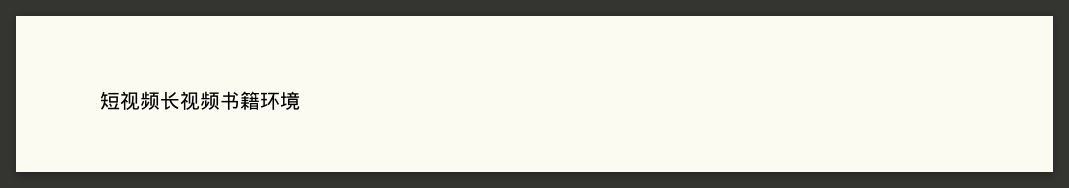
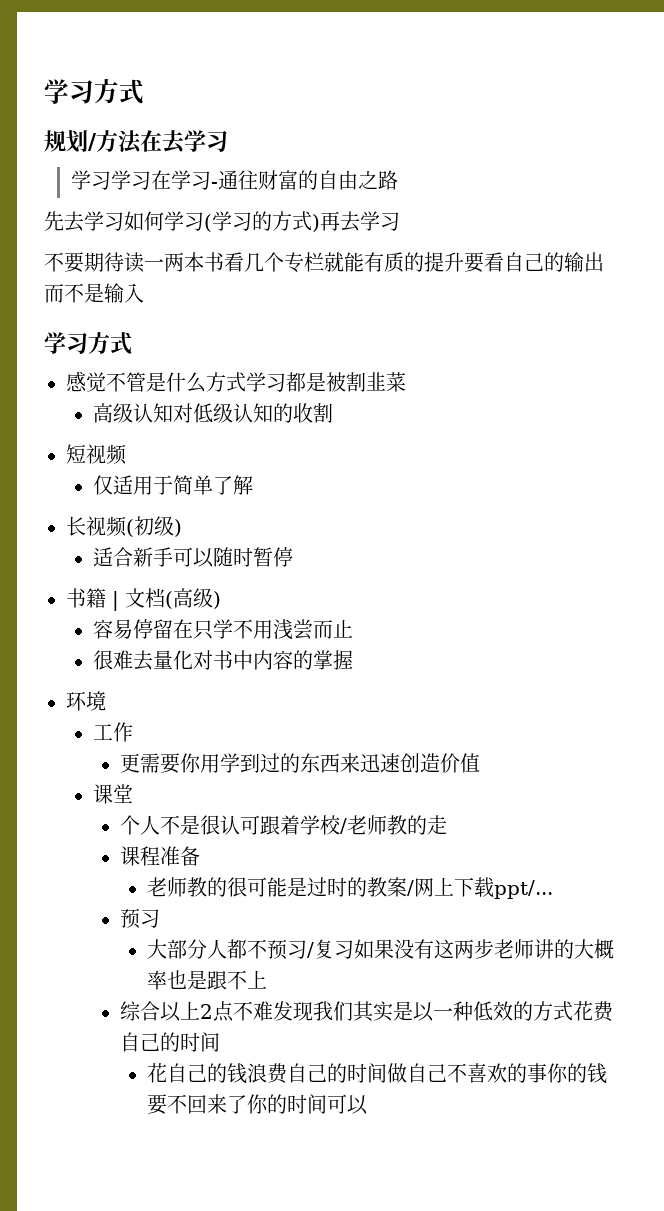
[100,91,300,111] 短视频长视频书籍环境 -> [44,79,144,105] [44,130,228,154] [70,170,398,190] [44,211,400,232] [44,252,604,273] [44,283,144,303] [44,332,132,355] [66,371,406,393] [92,403,333,423] [66,444,127,465] [92,475,253,495] [66,516,182,537] [92,547,293,568] [66,588,221,611] [92,619,353,640] [92,650,353,671] [66,691,106,711] [92,722,133,742] [119,753,480,774] [92,784,133,804] [119,815,447,835] [119,846,200,866] [146,877,553,899] [119,908,160,929] [146,939,614,960] [146,970,267,990] [119,1001,614,1022] [119,1032,220,1052] [146,1063,607,1084] [146,1094,368,1115] 学习方式 // 规划/方法在去学习 // 学习学习在学习-通往财富的自由之路 // 先去学习如何学习(学习的方式)再去学习 // 不要期待读一两本书看几个专栏就能有质的提升要看自己的输出而不是输入 // 学习方式 // 感觉不管是什么方式学习都是被割韭菜 // 高级认知对低级认知的收割 // 短视频 // 仅适用于简单了解 // 长视频(初级) // 适合新手可以随时暂停 // 书籍 | 文档(高级) // 容易停留在只学不用浅尝而止 // 很难去量化对书中内容的掌握 // 环境 // 工作 // 更需要你用学到过的东西来迅速创造价值 // 课堂 // 个人不是很认可跟着学校/老师教的走 // 课程准备 // 老师教的很可能是过时的教案/网上下载ppt/... // 预习 // 大部分人都不预习/复习如果没有这两步老师讲的大概率也是跟不上 // 综合以上2点不难发现我们其实是以一种低效的方式花费自己的时间 // 花自己的钱浪费自己的时间做自己不喜欢的事你的钱要不回来了你的时间可以

